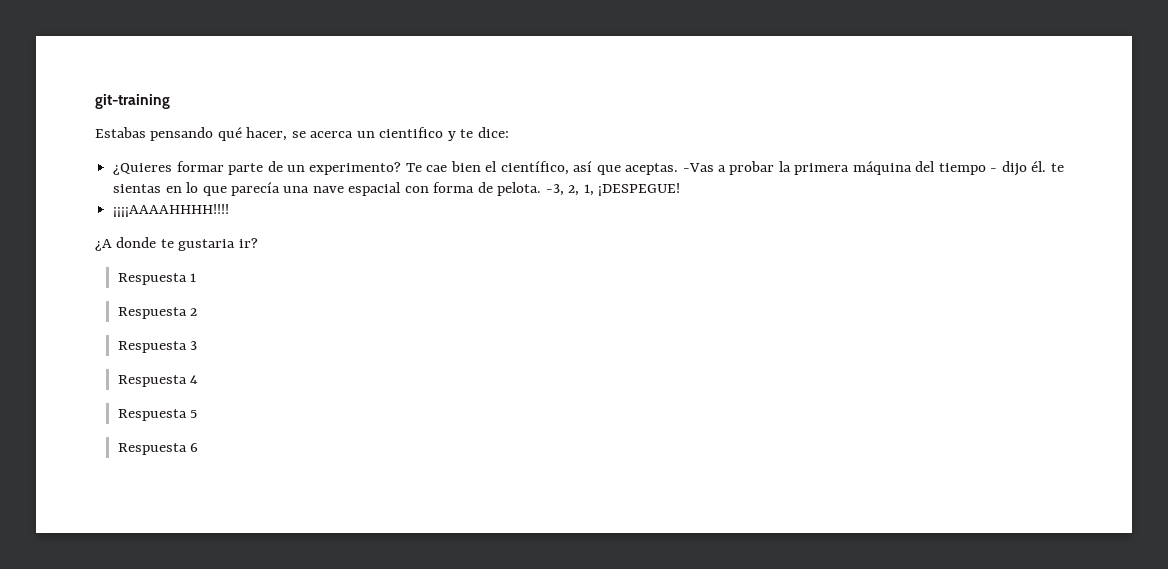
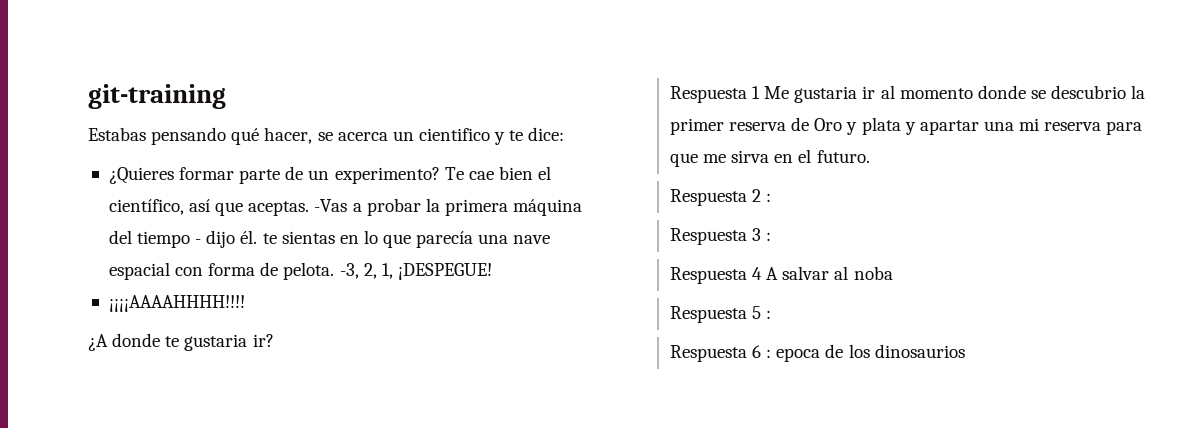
(197, 277) none -> [764,85,1146,103] [669,117,1143,135] [669,149,870,167] Me gustaria ir al momento donde se descubrio la primer reserva de Oro y plata y apartar una mi reserva para que me sirva en el futuro.
(198, 312) none -> [766,193,772,202] :
(198, 345) none -> [766,232,772,241] :
(199, 379) none -> [766,266,893,280] A salvar al noba
(198, 414) none -> [766,310,772,319] :
(199, 447) none -> [766,344,965,362] : epoca de los dinosaurios

